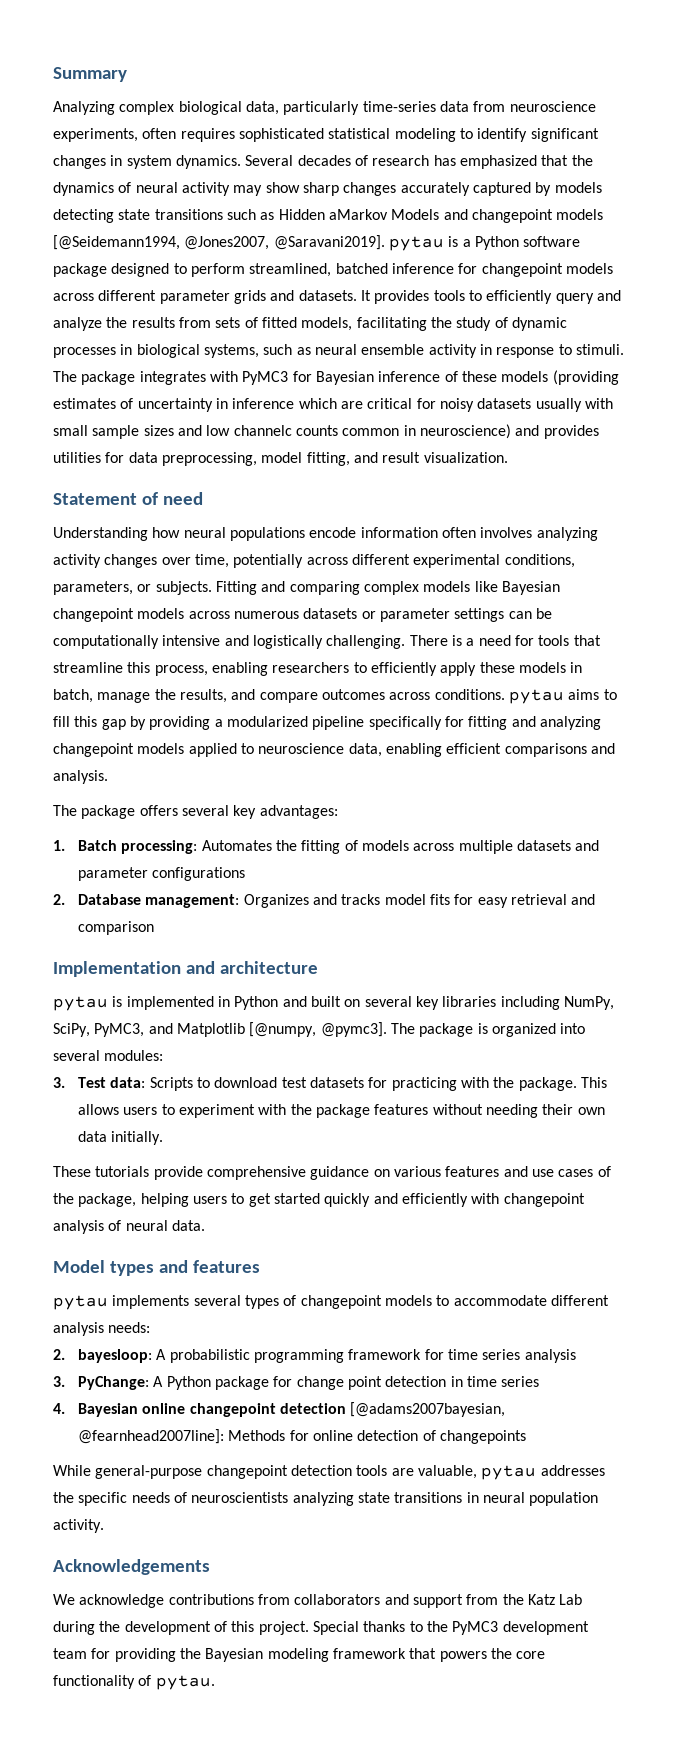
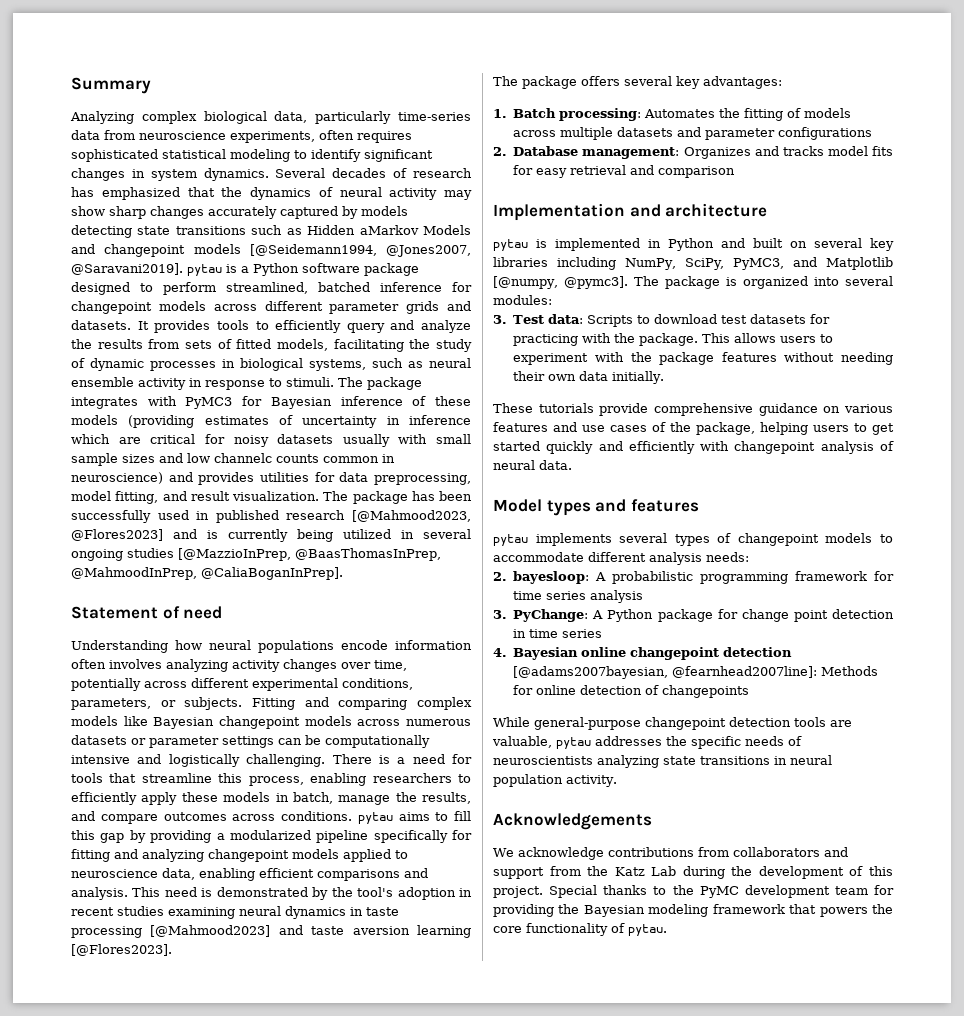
(508, 457) none -> [323,491,472,504] [71,510,471,523] [71,529,471,542] [71,548,441,561] [71,567,343,580] The package has been successfully used in published research [@Mahmood2023, @Flores2023] and is currently being utilized in several ongoing studies [@MazzioInPrep, @BaasThomasInPrep, @MahmoodInPrep, @CaliaBoganInPrep].
(108, 777) none -> [132,887,473,900] [71,906,399,919] [71,925,471,938] [71,944,172,956] This need is demonstrated by the tool's adoption in recent studies examining neural dynamics in taste processing [@Mahmood2023] and taste aversion learning [@Flores2023].
[452,1621,499,1635] PyMC3 -> [699,886,739,898] PyMC

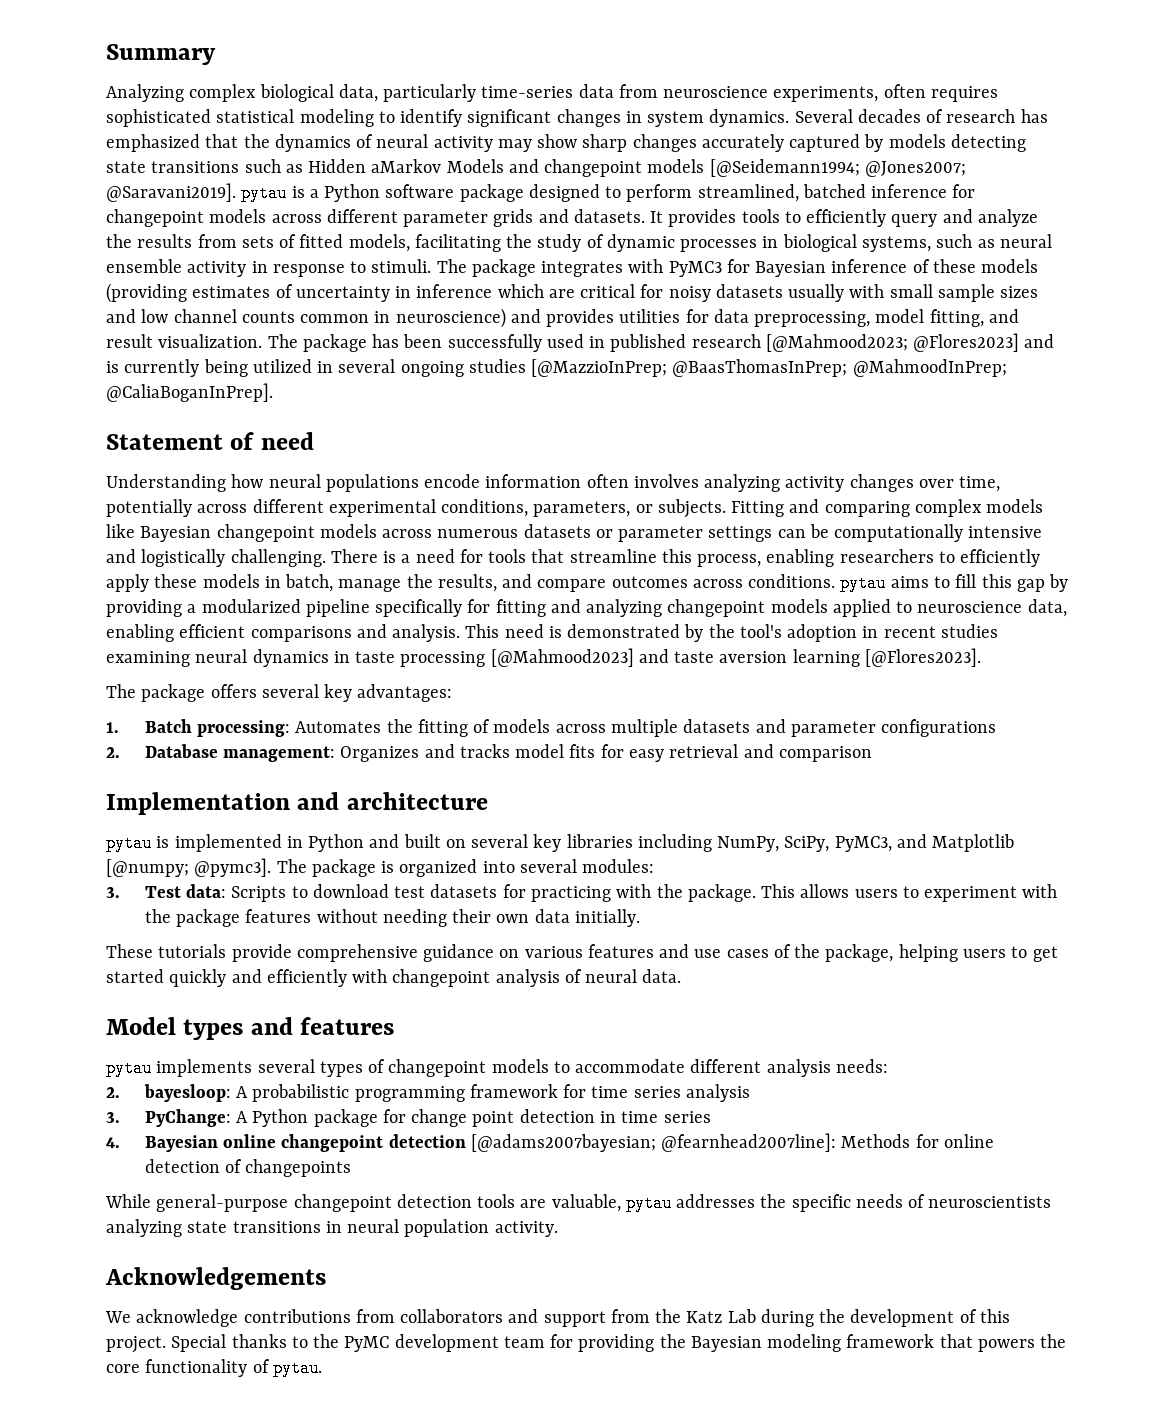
[249,244,471,257] [@Seidemann1994, @Jones2007, -> [709,159,966,177] [@Seidemann1994; @Jones2007;
[214,453,272,463] channelc -> [173,309,237,323] channel
[352,510,471,522] [@Mahmood2023, -> [765,334,908,352] [@Mahmood2023;
[178,548,441,561] [71,567,197,580] [@MazzioInPrep, @BaasThomasInPrep, @MahmoodInPrep, -> [531,359,1007,377] [@MazzioInPrep; @BaasThomasInPrep; @MahmoodInPrep;
[493,276,558,289] [@numpy, -> [106,859,189,877] [@numpy;
[513,666,669,679] [@adams2007bayesian, -> [470,1134,656,1152] [@adams2007bayesian;

